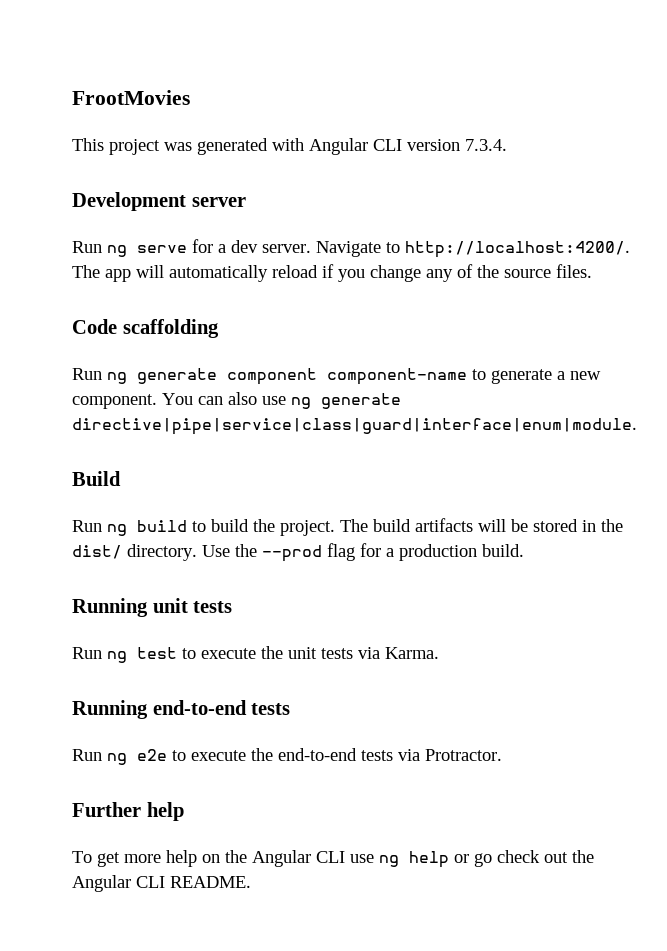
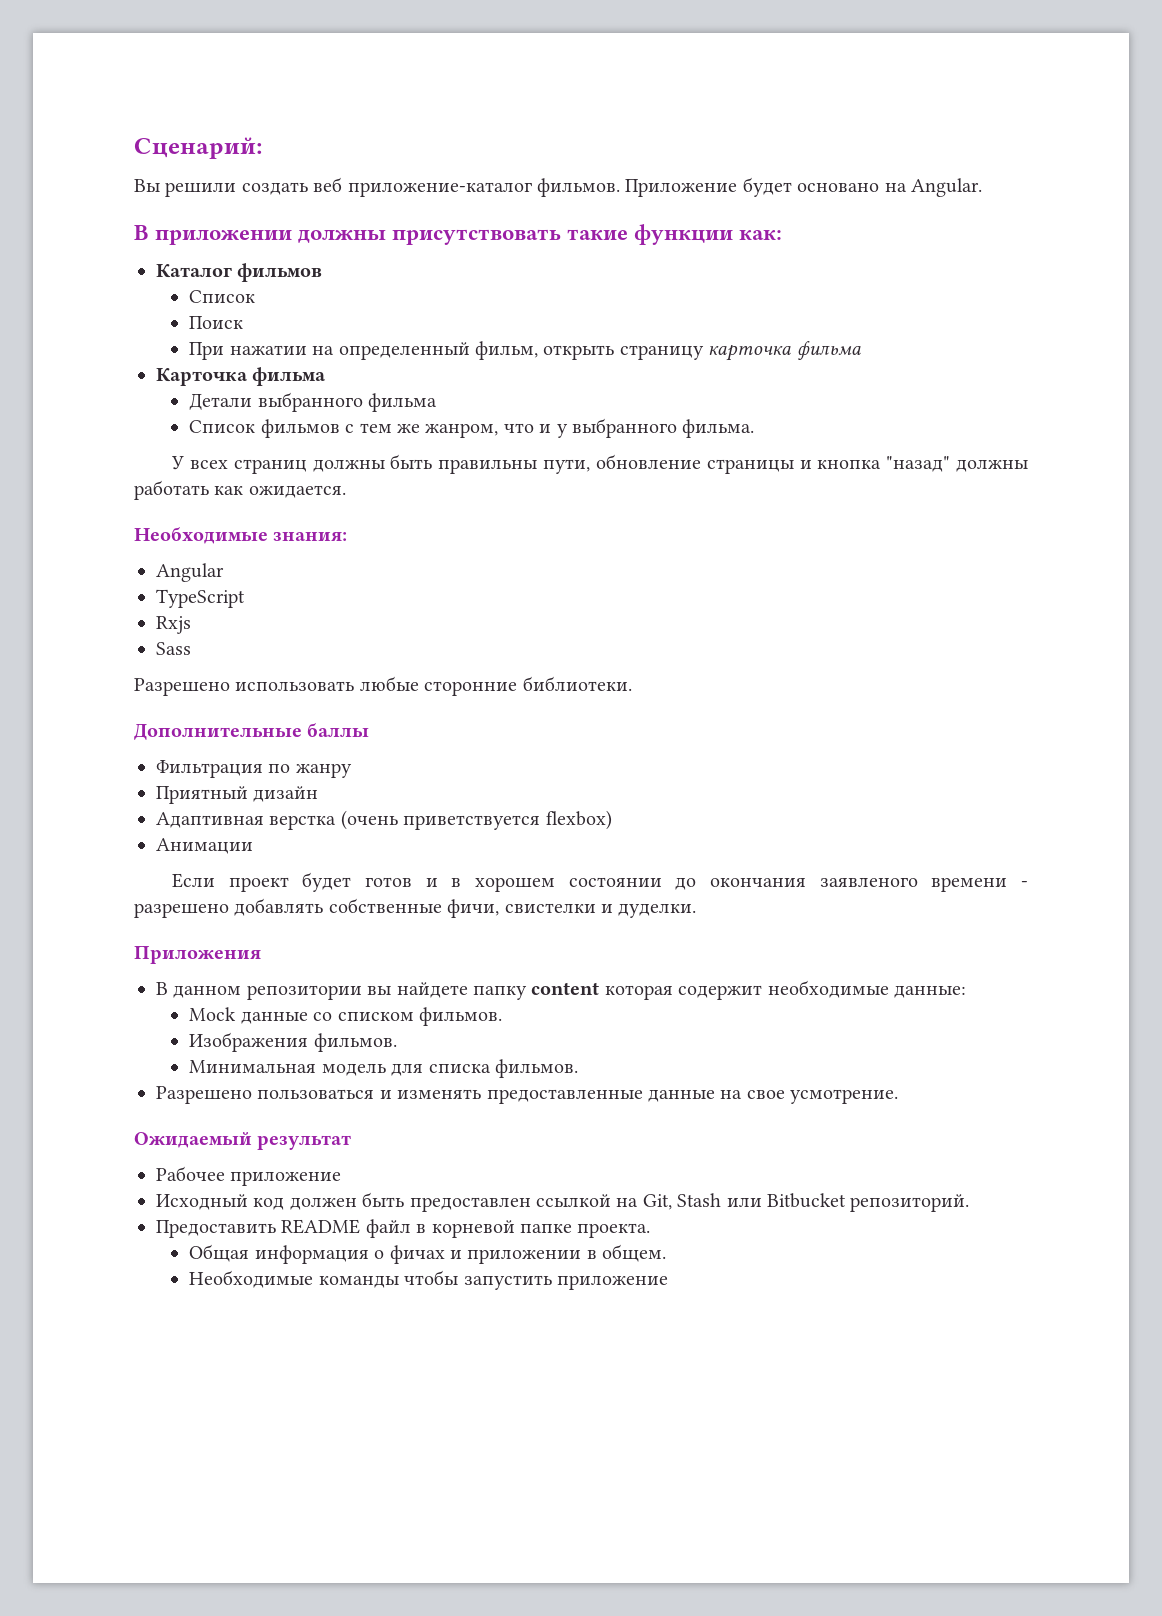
[72,90,190,105] [72,138,507,155] [72,192,246,211] [72,239,630,258] [72,264,592,282] [72,319,219,338] [72,368,601,385] [72,392,401,409] [72,418,637,435] [72,471,121,486] [72,518,623,536] [72,543,524,562] [72,598,233,617] [72,646,439,663] [72,700,291,719] [72,748,502,765] [72,802,184,821] [72,850,594,868] [72,875,251,892] FrootMovies // This project was generated with Angular CLI version 7.3.4. // Development server // Run ng serve for a dev server. Navigate to http://localhost:4200/. The app will automatically reload if you change any of the source files. // Code scaffolding // Run ng generate component component-name to generate a new component. You can also use ng generate directive|pipe|service|class|guard|interface|enum|module. // Build // Run ng build to build the project. The build artifacts will be stored in the dist/ directory. Use the --prod flag for a production build. // Running unit tests // Run ng test to execute the unit tests via Karma. // Running end-to-end tests // Run ng e2e to execute the end-to-end tests via Protractor. // Further help // To get more help on the Angular CLI use ng help or go check out the Angular CLI README. -> [134,137,262,159] [134,177,982,197] [134,224,783,245] [156,263,323,282] [189,290,256,303] [189,316,244,329] [189,341,861,361] [156,367,327,386] [189,392,438,412] [189,418,755,438] [171,454,1028,474] [134,480,346,500] [134,527,348,544] [156,563,224,582] [156,589,245,608] [156,616,191,634] [156,642,191,655] [134,676,632,696] [134,723,370,740] [156,760,352,778] [156,786,319,804] [156,810,612,830] [156,838,253,854] [172,872,1028,892] [134,898,697,918] [134,946,261,964] [156,980,966,1000] [189,1007,502,1026] [189,1032,397,1052] [189,1059,578,1078] [156,1086,899,1104] [134,1131,352,1150] [156,1166,342,1186] [156,1192,970,1212] [156,1219,651,1238] [189,1244,667,1264] [189,1270,668,1290] Сценарий: // Вы решили создать веб приложение-каталог фильмов. Приложение будет основано на Angular. // В приложении должны присутствовать такие функции как: // Каталог фильмов // Список // Поиск // При нажатии на определенный фильм, открыть страницу карточка фильма // Карточка фильма // Детали выбранного фильма // Список фильмов с тем же жанром, что и у выбранного фильма. // У всех страниц должны быть правильны пути, обновление страницы и кнопка "назад" должны работать как ожидается. // Необходимые знания: // Angular // TypeScript // Rxjs // Sass // Разрешено использовать любые сторонние библиотеки. // Дополнительные баллы // Фильтрация по жанру // Приятный дизайн // Адаптивная верстка (очень приветствуется flexbox) // Анимации // Если проект будет готов и в хорошем состоянии до окончания заявленого времени - разрешено добавлять собственные фичи, свистелки и дуделки. // Приложения // В данном репозитории вы найдете папку content которая содержит необходимые данные: // Mock данные со списком фильмов. // Изображения фильмов. // Минимальная модель для списка фильмов. // Разрешено пользоваться и изменять предоставленные данные на свое усмотрение. // Ожидаемый результат // Рабочее приложение // Исходный код должен быть предоставлен ссылкой на Git, Stash или Bitbucket репозиторий. // Предоставить README файл в корневой папке проекта. // Общая информация о фичах и приложении в общем. // Необходимые команды чтобы запустить приложение

